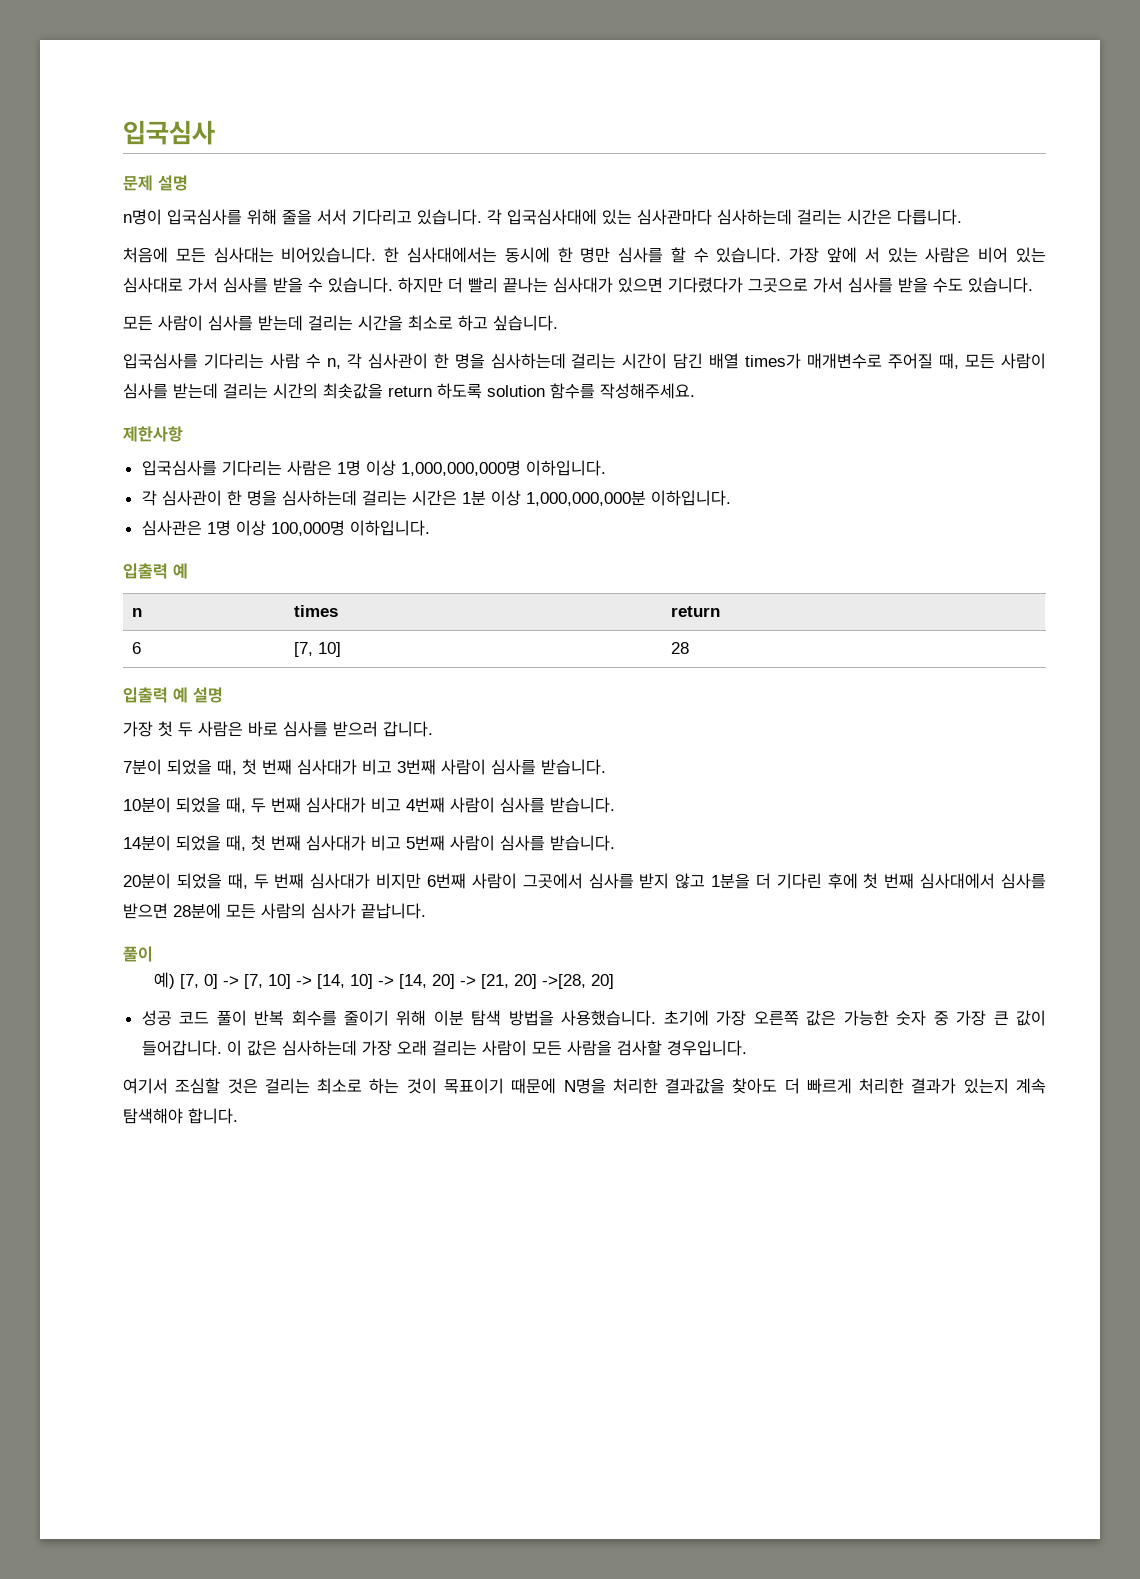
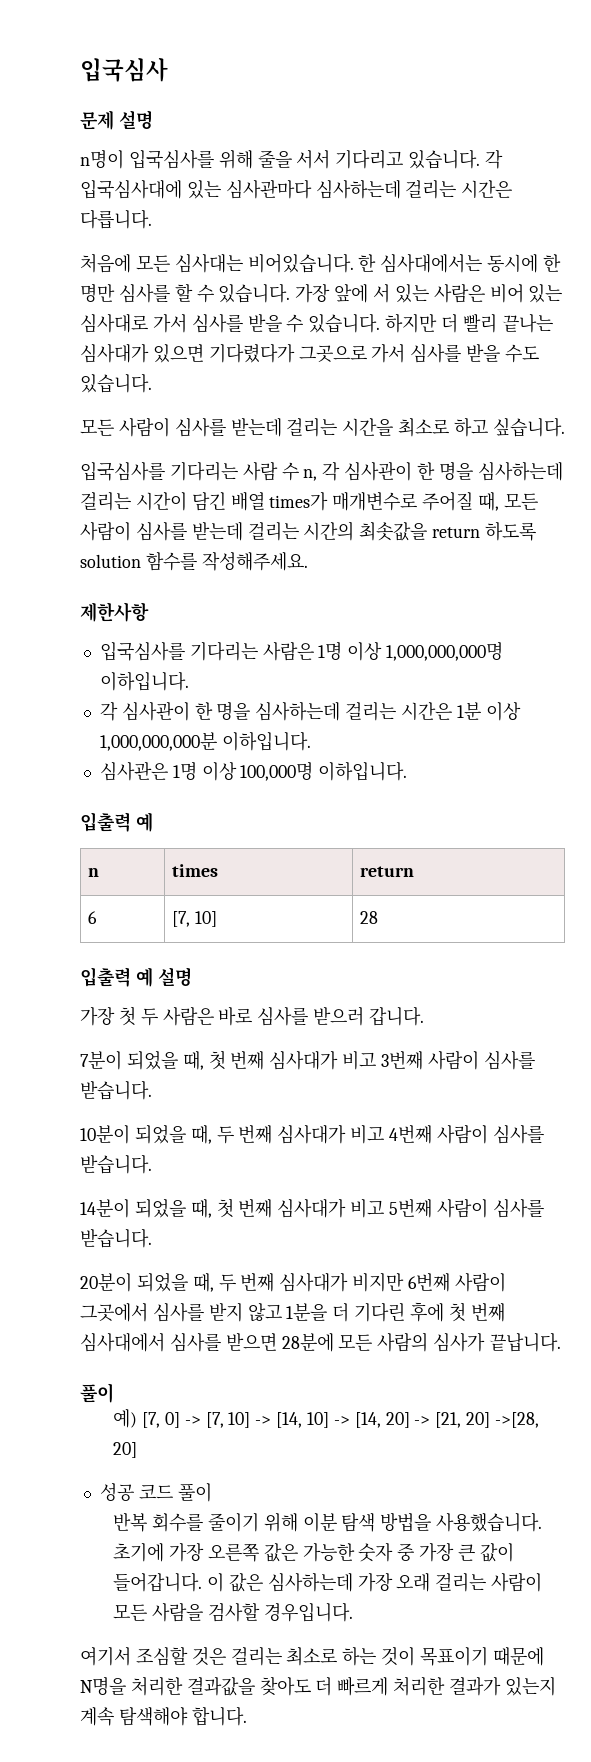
(247, 1018) none -> (212, 1492) //

